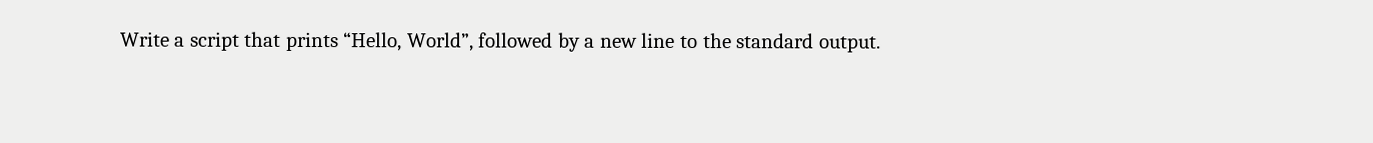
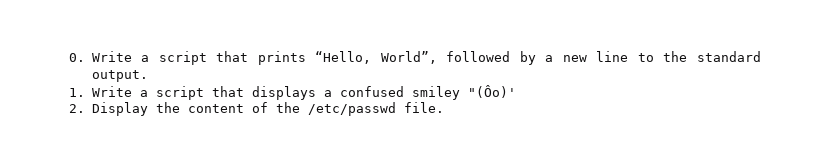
(119, 39) none -> [69,53,85,62] 0.
(881, 44) none -> [69,85,516,100] [69,102,444,116] // 1. Write a script that displays a confused smiley "(Ôo)' // 2. Display the content of the /etc/passwd file.

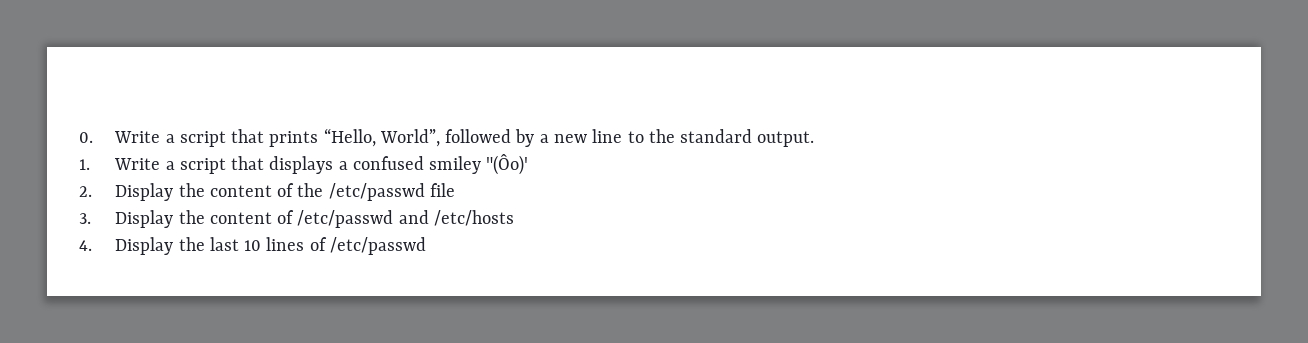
[403,102,444,113] file. -> [429,183,455,197] [79,210,514,228] [79,237,426,255] file // 3. Display the content of /etc/passwd and /etc/hosts // 4. Display the last 10 lines of /etc/passwd

